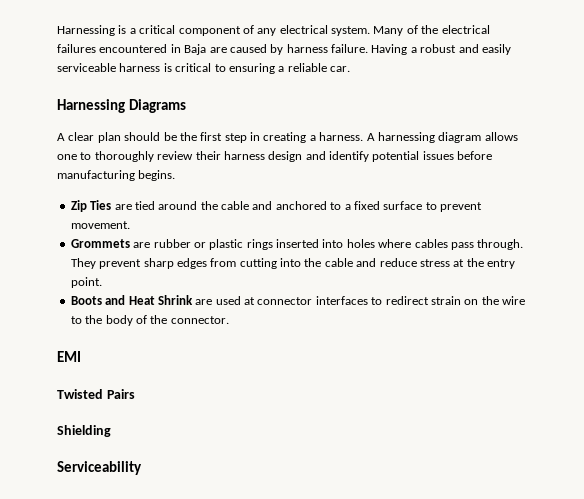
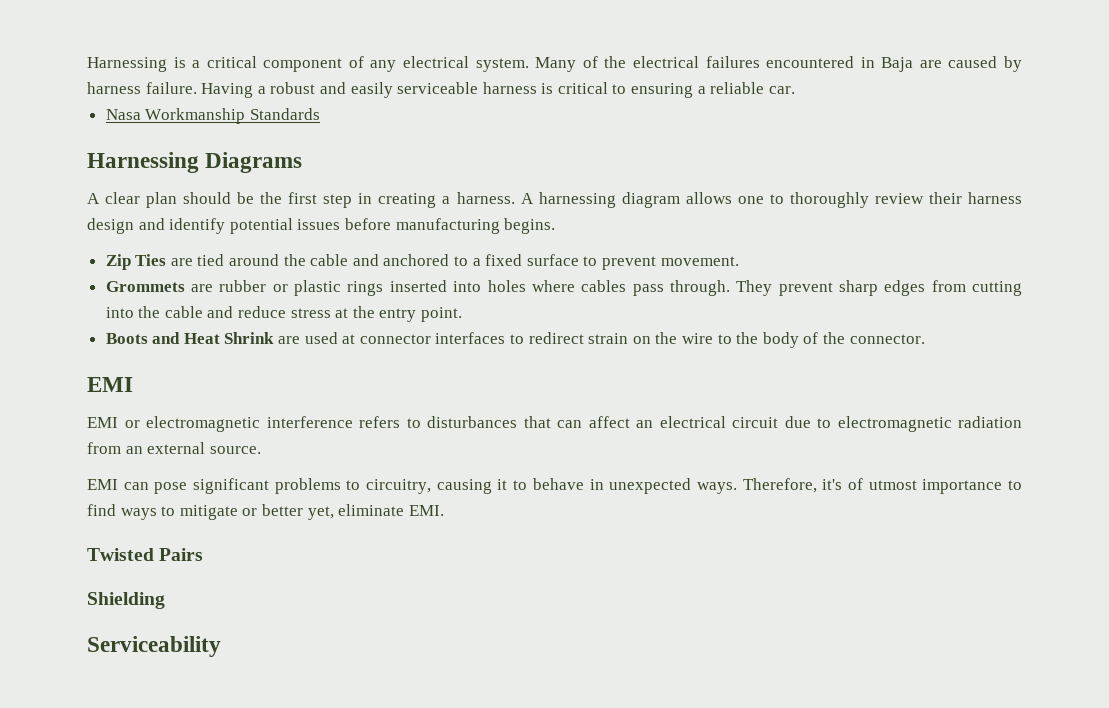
(350, 69) none -> [105,108,320,124] // Nasa Workmanship Standards
(81, 356) none -> [87,416,1022,432] [87,442,261,454] [87,478,1023,494] [87,504,444,520] // EMI or electromagnetic interference refers to disturbances that can affect an electrical circuit due to electromagnetic radiation from an external source. // EMI can pose significant problems to circuitry, causing it to behave in unexpected ways. Therefore, it's of utmost importance to find ways to mitigate or better yet, eliminate EMI.

